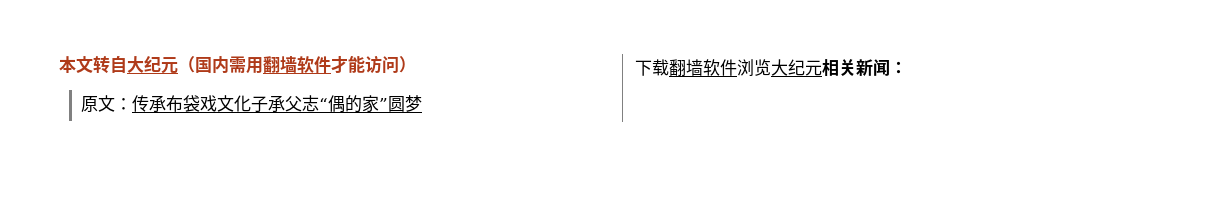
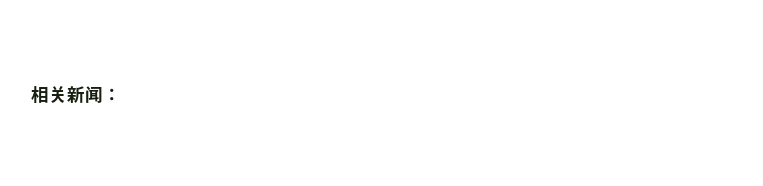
[59,55,416,74] [81,95,423,113] [635,59,822,76] 本文转自大纪元（国内需用翻墙软件才能访问） // 原文：传承布袋戏文化子承父志“偶的家”圆梦 // 下载翻墙软件浏览大纪元 -> (31, 94) none

